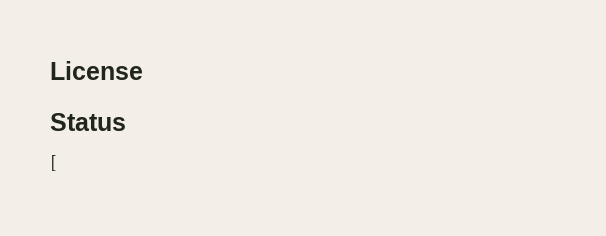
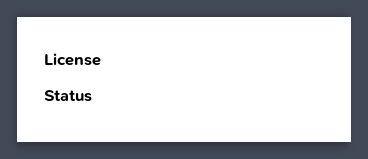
[50,155,57,171] // [ -> (92, 96) none

